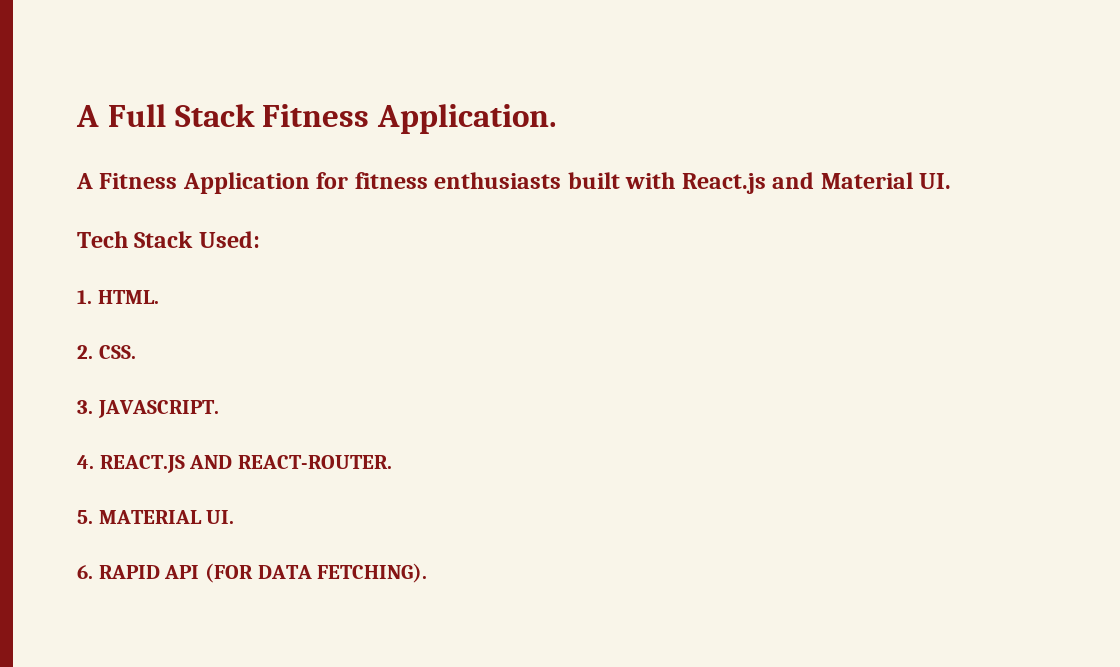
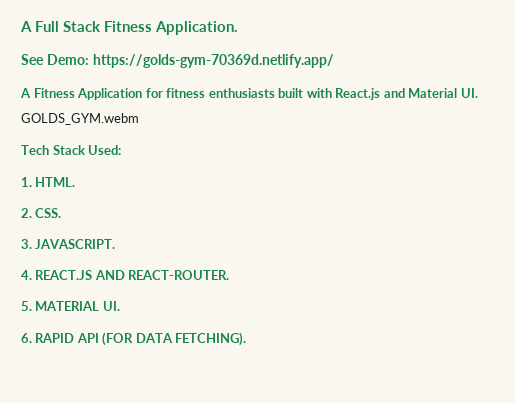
(558, 119) none -> [21,54,334,68] // See Demo: https://golds-gym-70369d.netlify.app/
(952, 181) none -> [21,113,139,125] // GOLDS_GYM.webm

